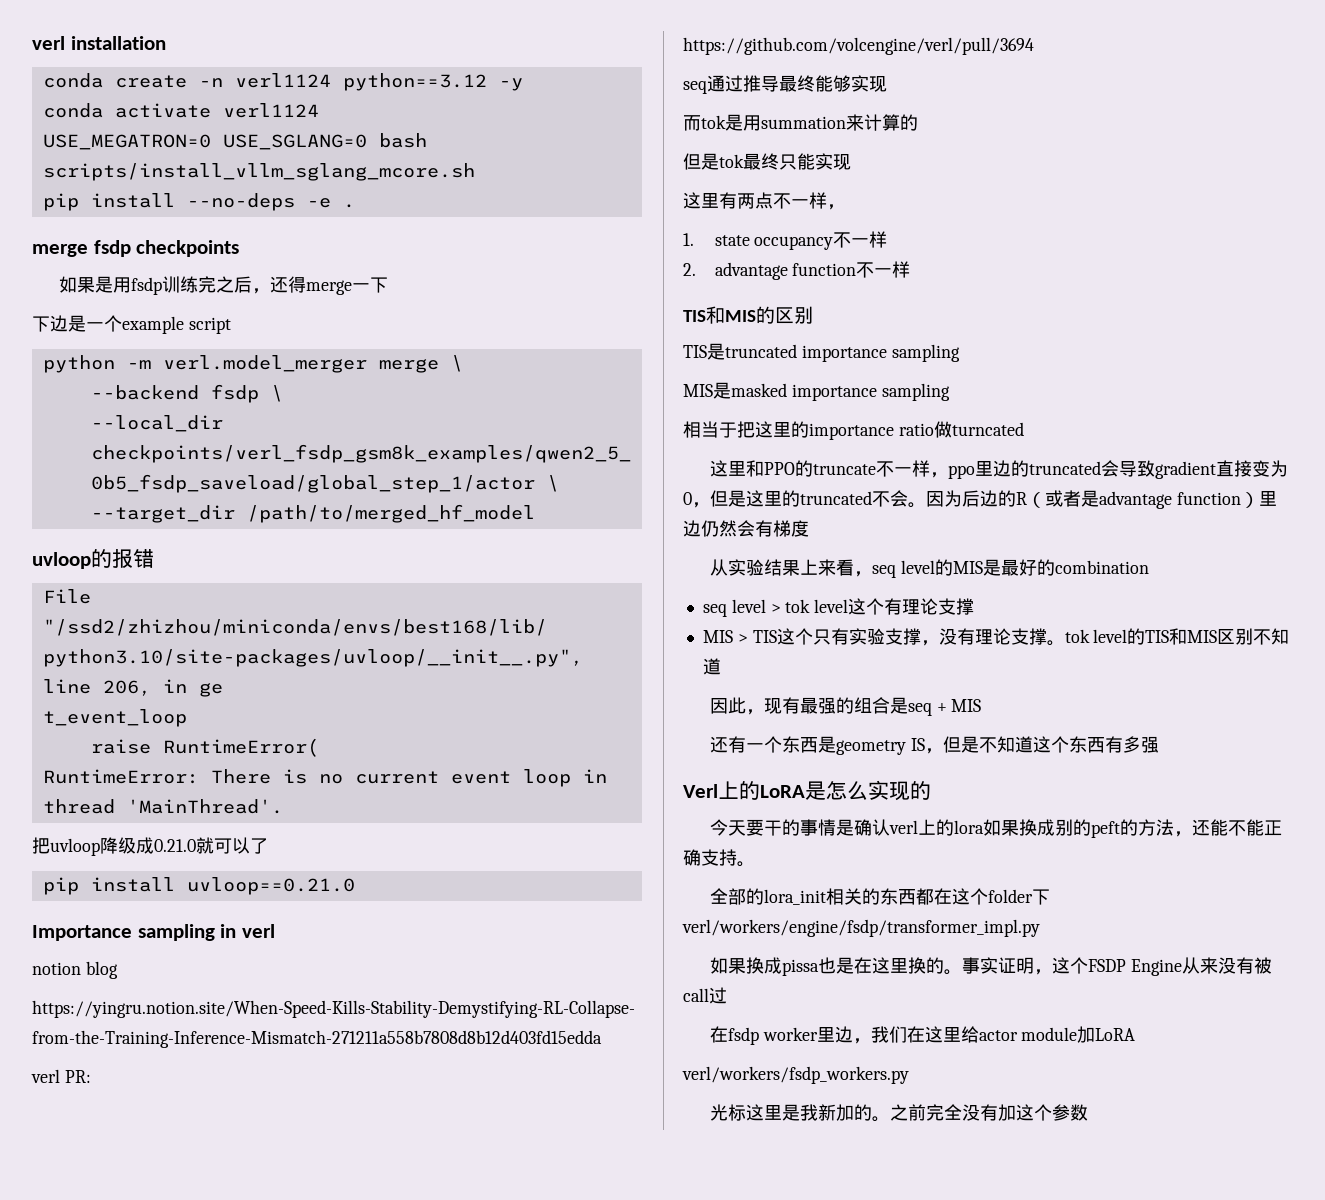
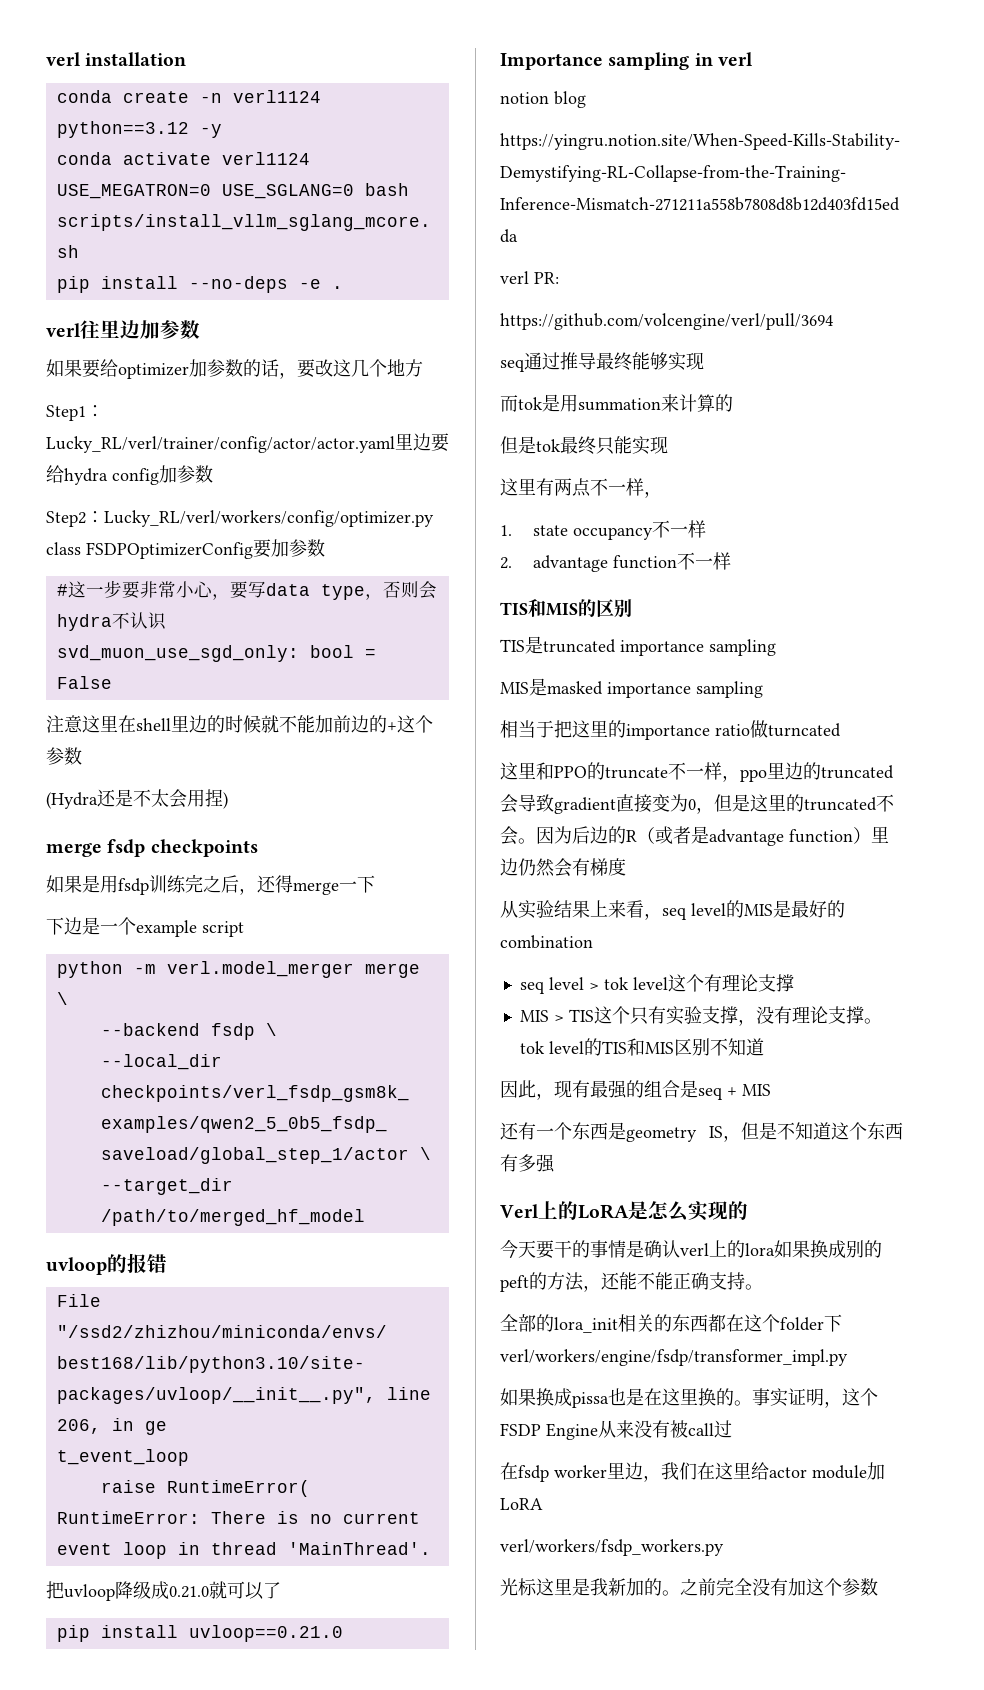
(355, 206) none -> [46,320,200,339] [46,359,423,379] [46,405,104,421] [46,433,449,453] [46,465,213,485] [46,510,434,527] [46,539,325,559] [56,580,437,600] [56,612,166,631] [56,645,376,662] [56,676,112,689] [46,715,433,733] [46,747,82,765] [46,789,228,809] // verl往里边加参数 // 如果要给optimizer加参数的话，要改这几个地方 // Step1：Lucky_RL/verl/trainer/config/actor/actor.yaml里边要给hydra config加参数 // Step2：Lucky_RL/verl/workers/config/optimizer.py class FSDPOptimizerConfig要加参数 // #这一步要非常小心，要写data type，否则会hydra不认识 // svd_muon_use_sgd_only: bool = False // 注意这里在shell里边的时候就不能加前边的+这个参数 // (Hydra还是不太会用捏)

